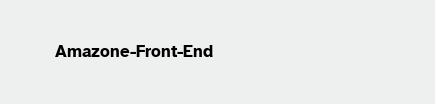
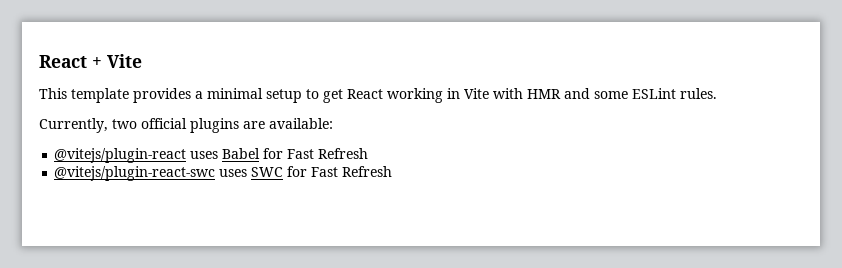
[55,45,213,57] Amazone-Front-End -> [39,54,142,68] [39,88,717,103] [39,118,333,133] [54,148,369,163] [54,166,393,181] React + Vite // This template provides a minimal setup to get React working in Vite with HMR and some ESLint rules. // Currently, two official plugins are available: // @vitejs/plugin-react uses Babel for Fast Refresh // @vitejs/plugin-react-swc uses SWC for Fast Refresh

